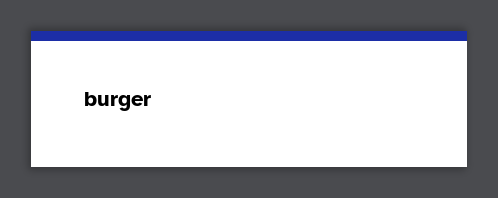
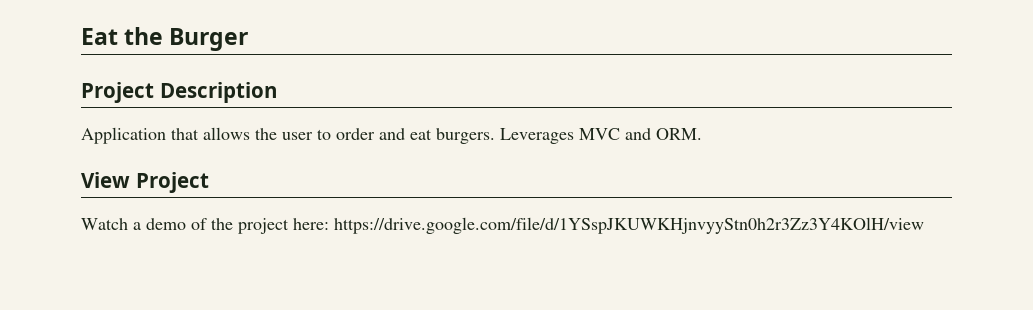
[84,92,151,111] burger -> [81,27,249,51] [81,82,277,103] [81,127,702,144] [81,172,209,193] [81,217,924,234] Eat the Burger // Project Description // Application that allows the user to order and eat burgers. Leverages MVC and ORM. // View Project // Watch a demo of the project here: https://drive.google.com/file/d/1YSspJKUWKHjnvyyStn0h2r3Zz3Y4KOlH/view

